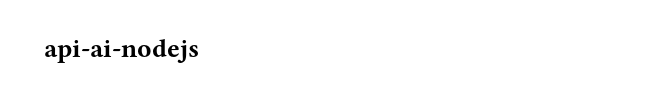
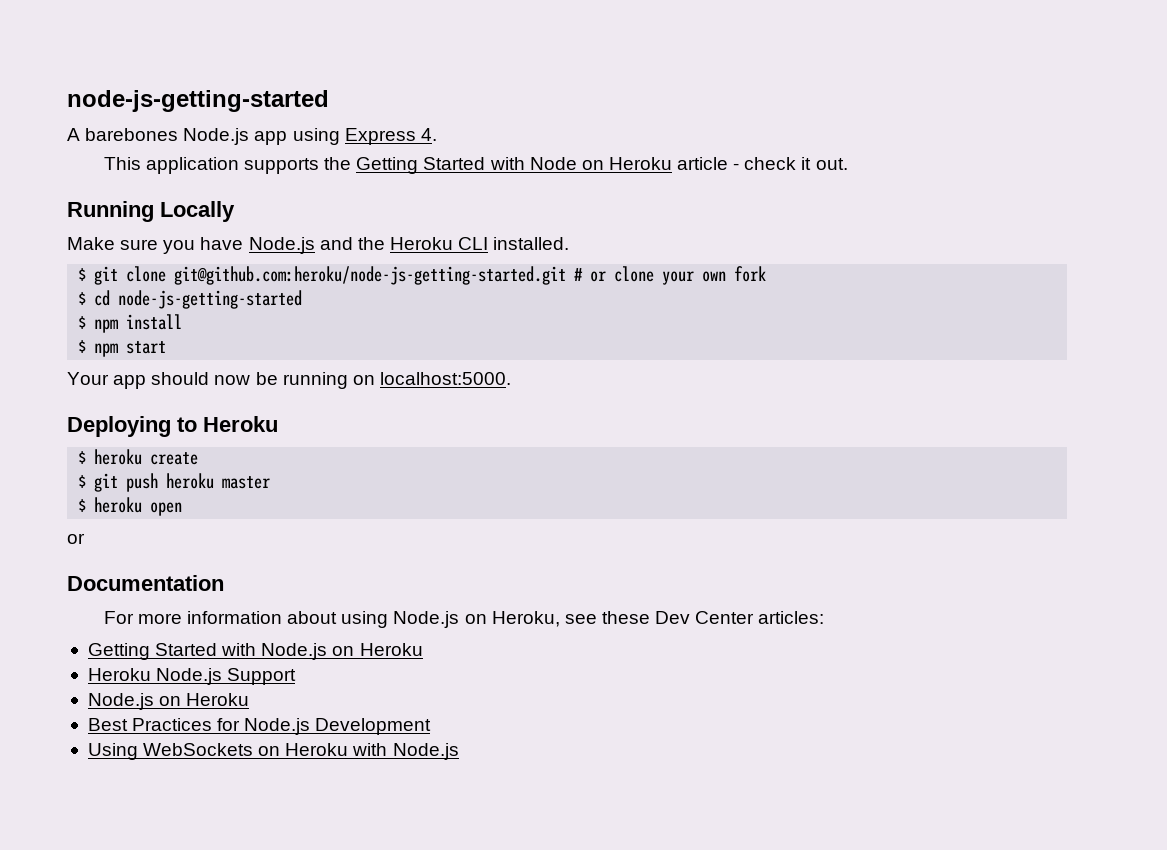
[44,39,199,63] api-ai-nodejs -> [67,90,329,112] [67,128,437,145] [103,157,848,174] [67,201,235,222] [67,237,570,254] [78,266,767,285] [78,290,303,309] [78,314,183,333] [78,340,167,357] [67,372,511,389] [67,416,278,437] [78,449,199,465] [78,473,271,492] [78,497,183,516] [67,533,85,544] [67,575,224,591] [103,611,825,628] [87,643,423,660] [87,668,297,685] [87,693,250,710] [87,718,432,735] [87,743,459,760] node-js-getting-started // A barebones Node.js app using Express 4. // This application supports the Getting Started with Node on Heroku article - check it out. // Running Locally // Make sure you have Node.js and the Heroku CLI installed. // $ git clone git@github.com:heroku/node-js-getting-started.git # or clone your own fork // $ cd node-js-getting-started // $ npm install // $ npm start // Your app should now be running on localhost:5000. // Deploying to Heroku // $ heroku create // $ git push heroku master // $ heroku open // or // Documentation // For more information about using Node.js on Heroku, see these Dev Center articles: // Getting Started with Node.js on Heroku // Heroku Node.js Support // Node.js on Heroku // Best Practices for Node.js Development // Using WebSockets on Heroku with Node.js

